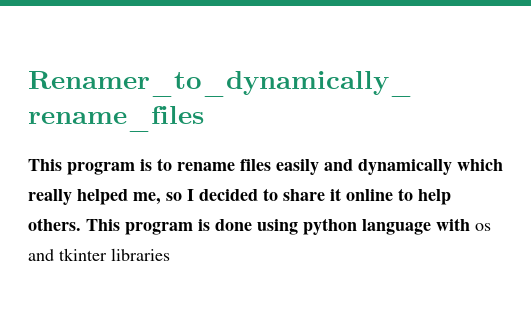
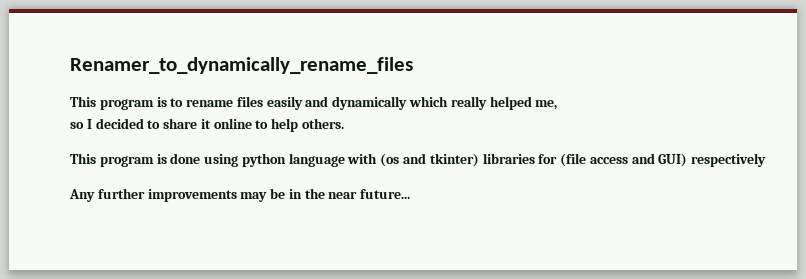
(161, 198) none -> (558, 105) //
(81, 224) none -> (345, 123) //
[475,223,491,231] [28,248,170,261] os and tkinter libraries -> [380,153,767,167] [69,188,411,202] (os and tkinter) libraries for (file access and GUI) respectively // Any further improvements may be in the near future...

